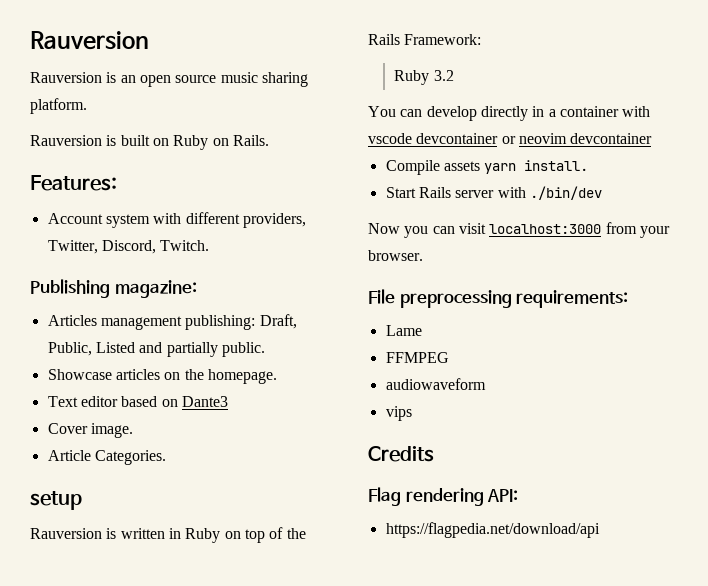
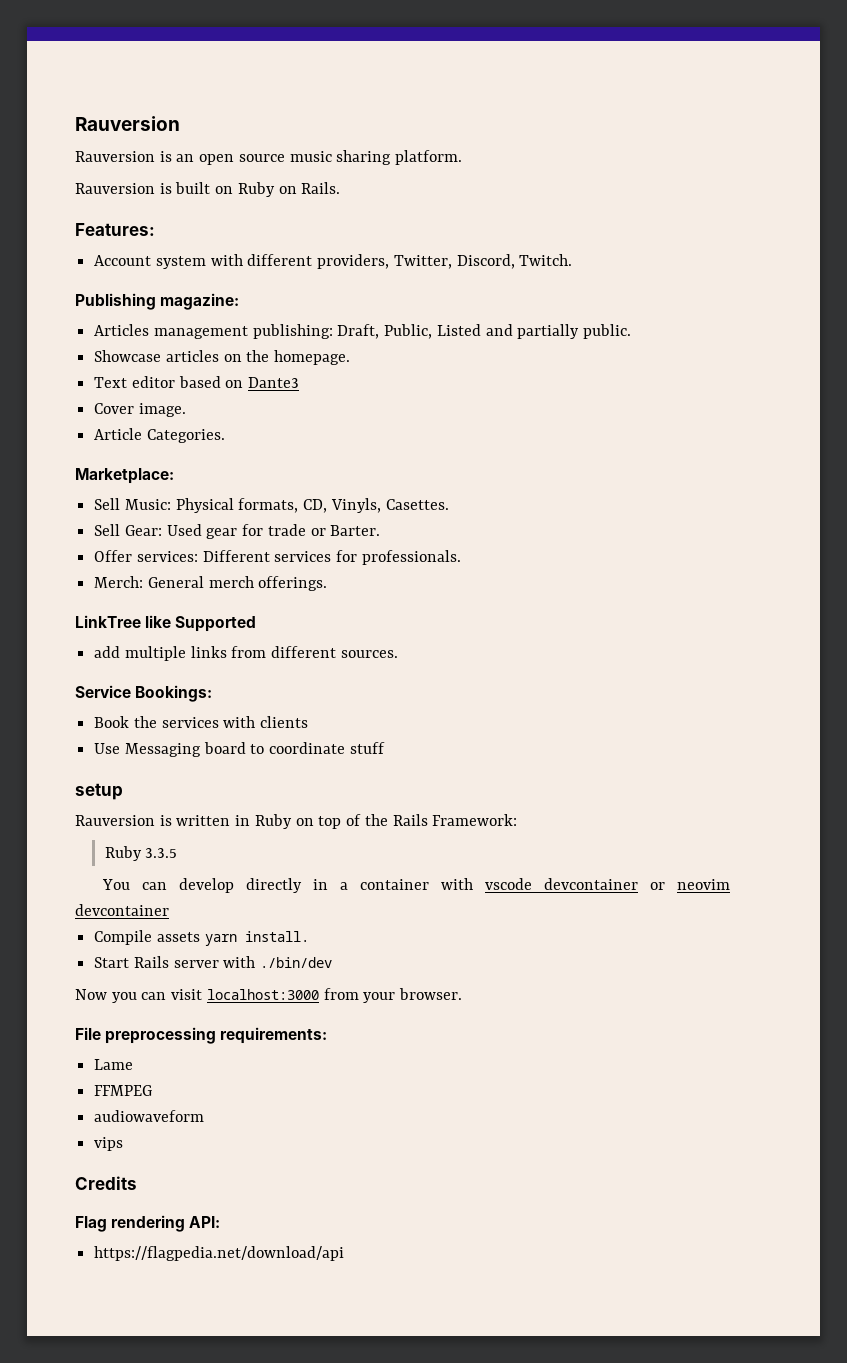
(166, 457) none -> [75,468,174,484] [94,498,449,513] [94,524,381,539] [94,550,461,565] [94,576,328,591] [75,615,257,632] [94,646,398,661] [75,685,213,702] [94,716,309,728] [94,742,385,757] // Marketplace: // Sell Music: Physical formats, CD, Vinyls, Casettes. // Sell Gear: Used gear for trade or Barter. // Offer services: Different services for professionals. // Merch: General merch offerings. // LinkTree like Supported // add multiple links from different sources. // Service Bookings: // Book the services with clients // Use Messaging board to coordinate stuff
[433,70,454,81] 3.2 -> [145,848,178,858] 3.3.5

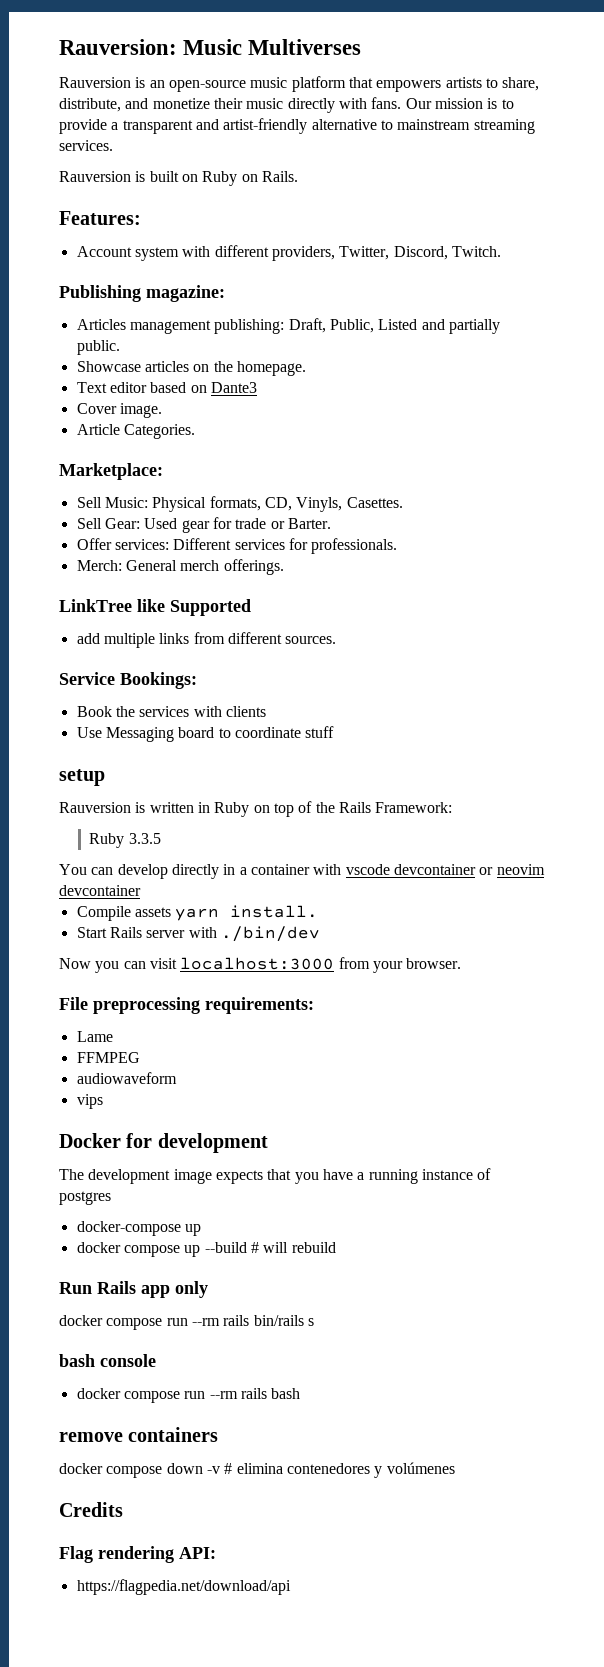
[75,116,180,131] Rauversion -> [59,39,362,55] Rauversion: Music Multiverses
[199,150,463,165] open source music sharing platform. -> [168,76,540,92] [59,97,514,113] [59,118,535,134] [59,140,113,151] open-source music platform that empowers artists to share, distribute, and monetize their music directly with fans. Our mission is to provide a transparent and artist-friendly alternative to mainstream streaming services.
(124, 1144) none -> [59,1133,268,1153] [59,1168,492,1184] [59,1191,111,1205] [76,1221,201,1236] [76,1242,336,1257] [59,1281,208,1298] [59,1315,314,1330] [59,1354,156,1367] [76,1388,301,1403] [59,1427,219,1442] [59,1462,455,1478] // Docker for development // The development image expects that you have a running instance of postgres // docker-compose up // docker compose up --build # will rebuild // Run Rails app only // docker compose run --rm rails bin/rails s // bash console // docker compose run --rm rails bash // remove containers // docker compose down -v # elimina contenedores y volúmenes

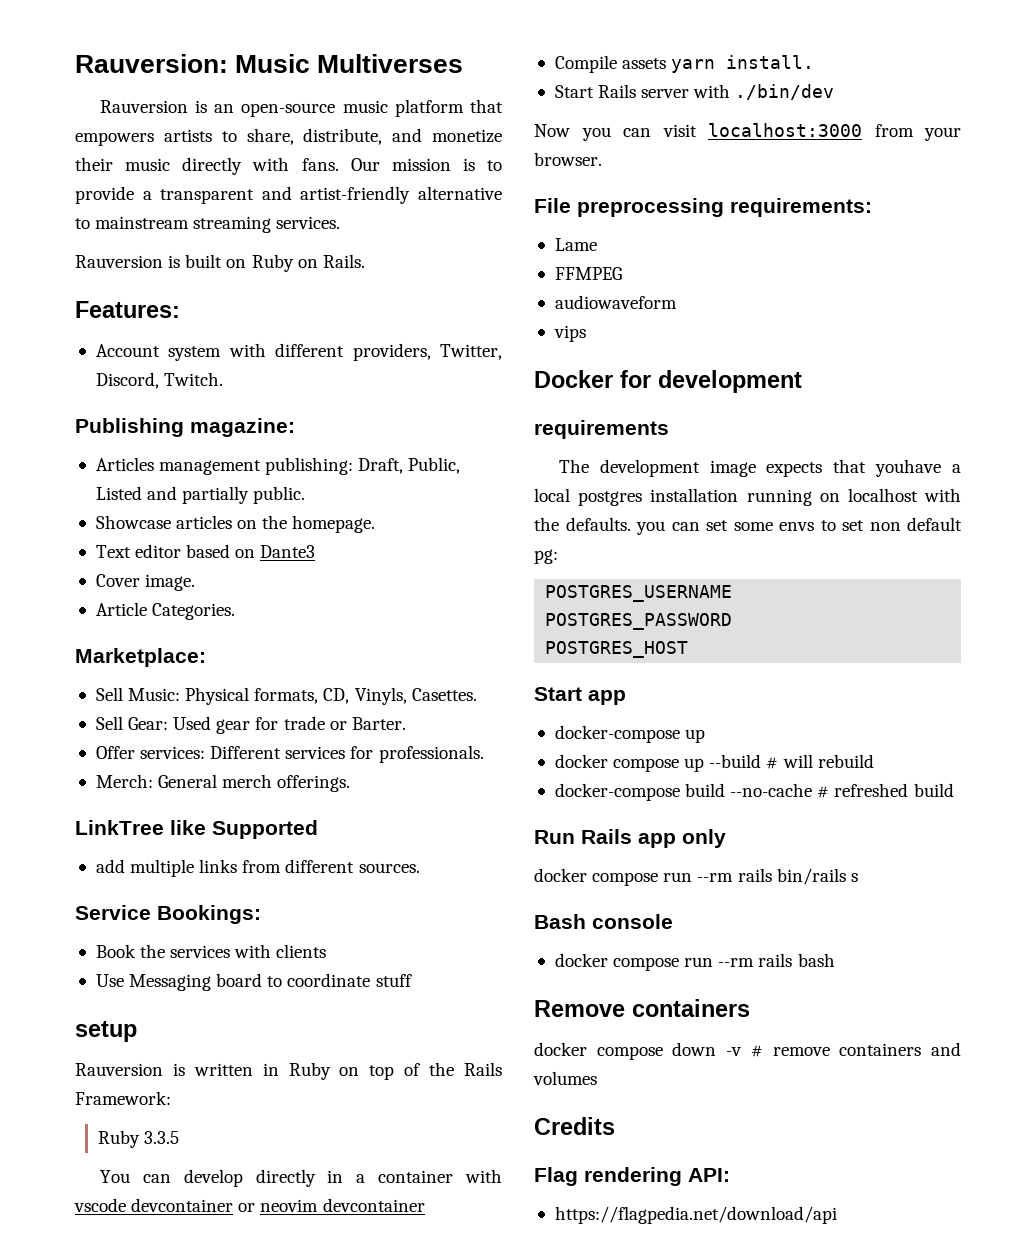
(268, 1143) none -> [534,420,669,439] // requirements
[294,1168,492,1184] [59,1191,111,1205] you have a running instance of postgres -> [875,459,962,477] [534,488,961,506] [534,517,962,535] [534,549,558,564] [545,585,733,602] [545,613,733,630] [545,641,689,658] [534,687,626,705] youhave a local postgres installation running on localhost with the defaults. you can set some envs to set non default pg: // POSTGRES_USERNAME // POSTGRES_PASSWORD // POSTGRES_HOST // Start app
(336, 1247) none -> [554,783,954,801] // docker-compose build --no-cache # refreshed build
[59,1354,95,1367] bash -> [534,914,586,929] Bash
[59,1432,123,1442] remove -> [534,1000,625,1017] Remove
[236,1462,455,1478] elimina contenedores y volúmenes -> [772,1042,961,1056] [533,1071,597,1085] remove containers and volumes

